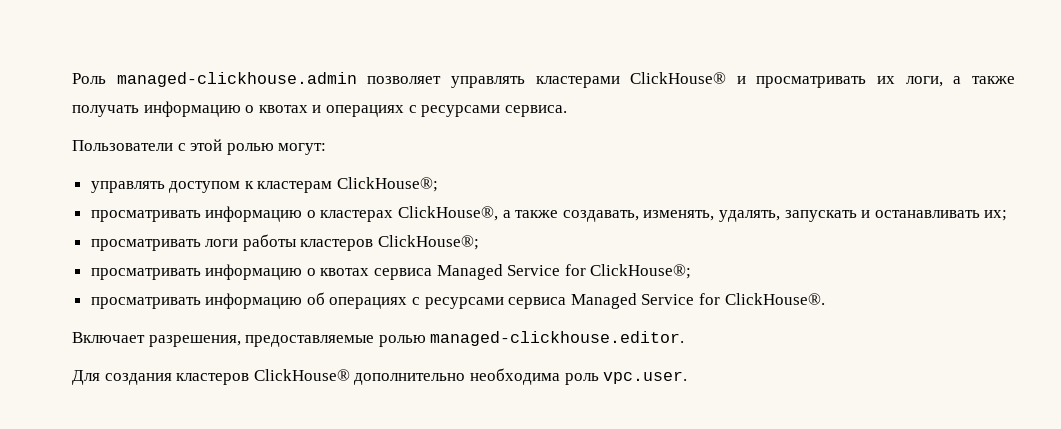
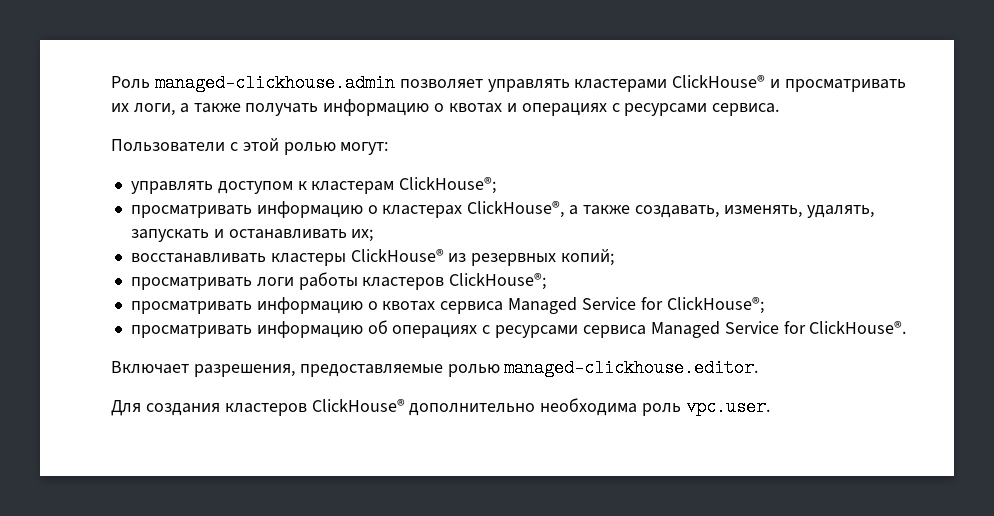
(1008, 215) none -> [130,249,615,266] // восстанавливать кластеры ClickHouse® из резервных копий;

